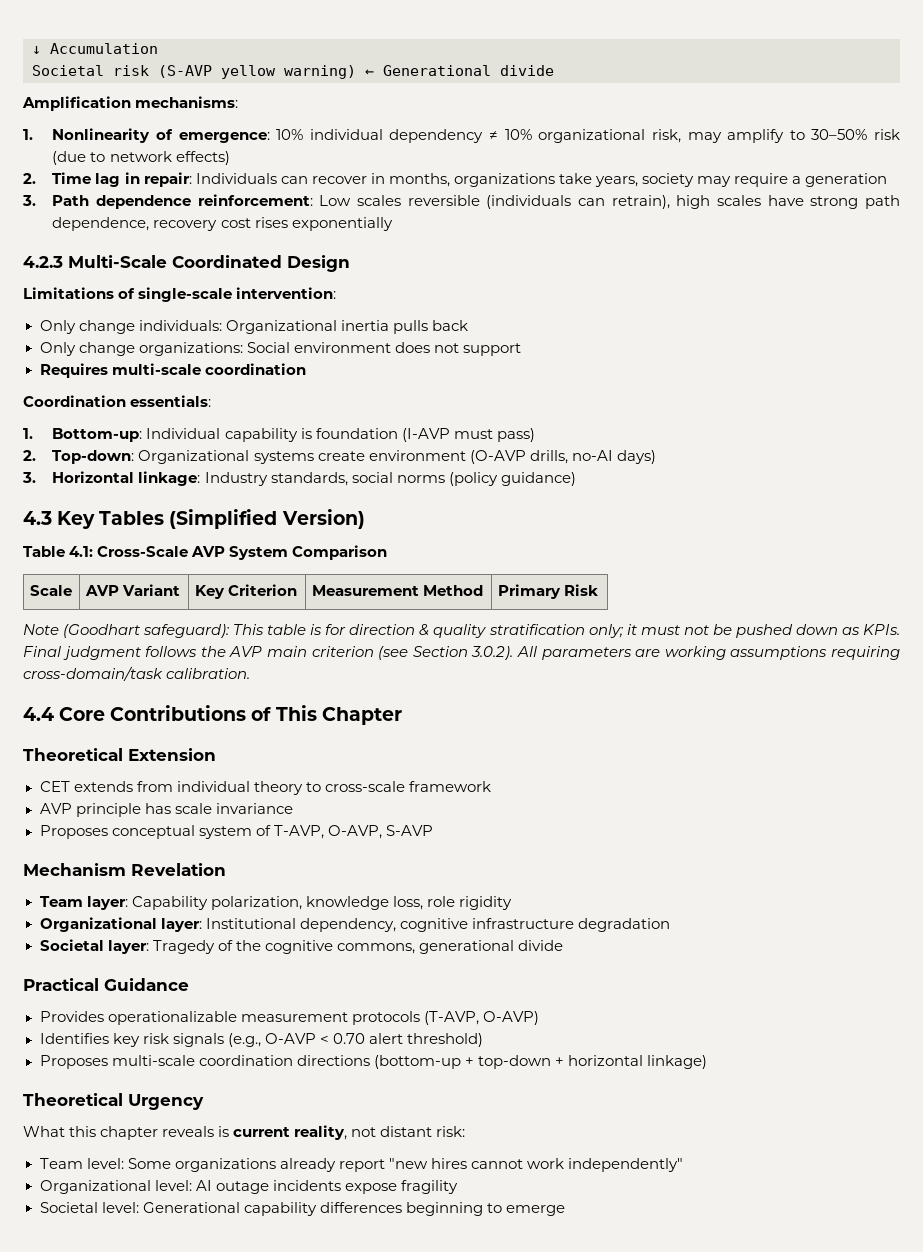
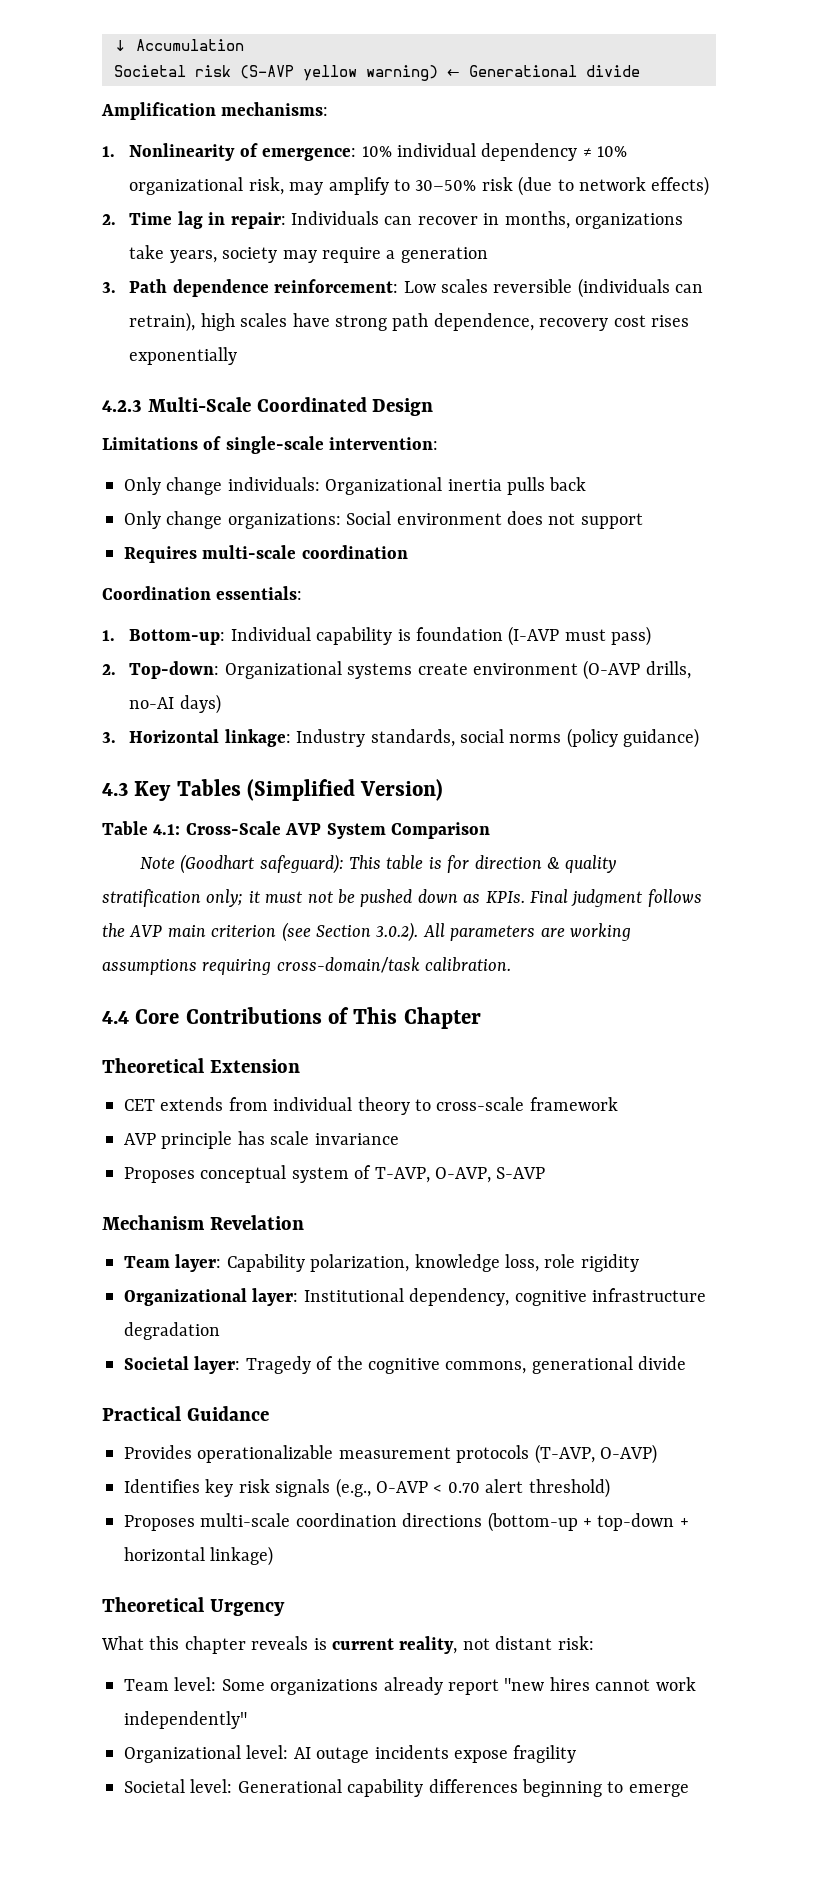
[29,585,72,596] [84,584,180,596] [194,584,297,599] [311,585,483,596] [497,584,598,599] // Scale | AVP Variant | Key Criterion | Measurement Method | Primary Risk -> (490, 830) none

